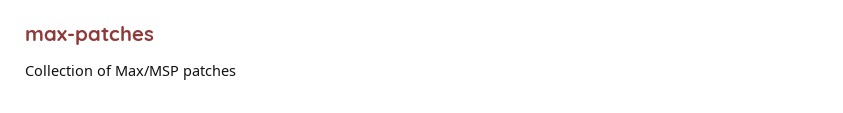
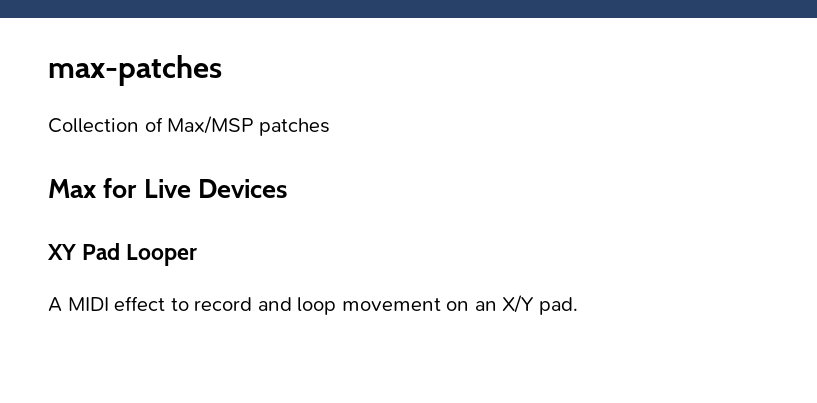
(236, 72) none -> [48,178,287,198] [47,243,198,266] [48,295,578,315] // Max for Live Devices // XY Pad Looper // A MIDI effect to record and loop movement on an X/Y pad.

